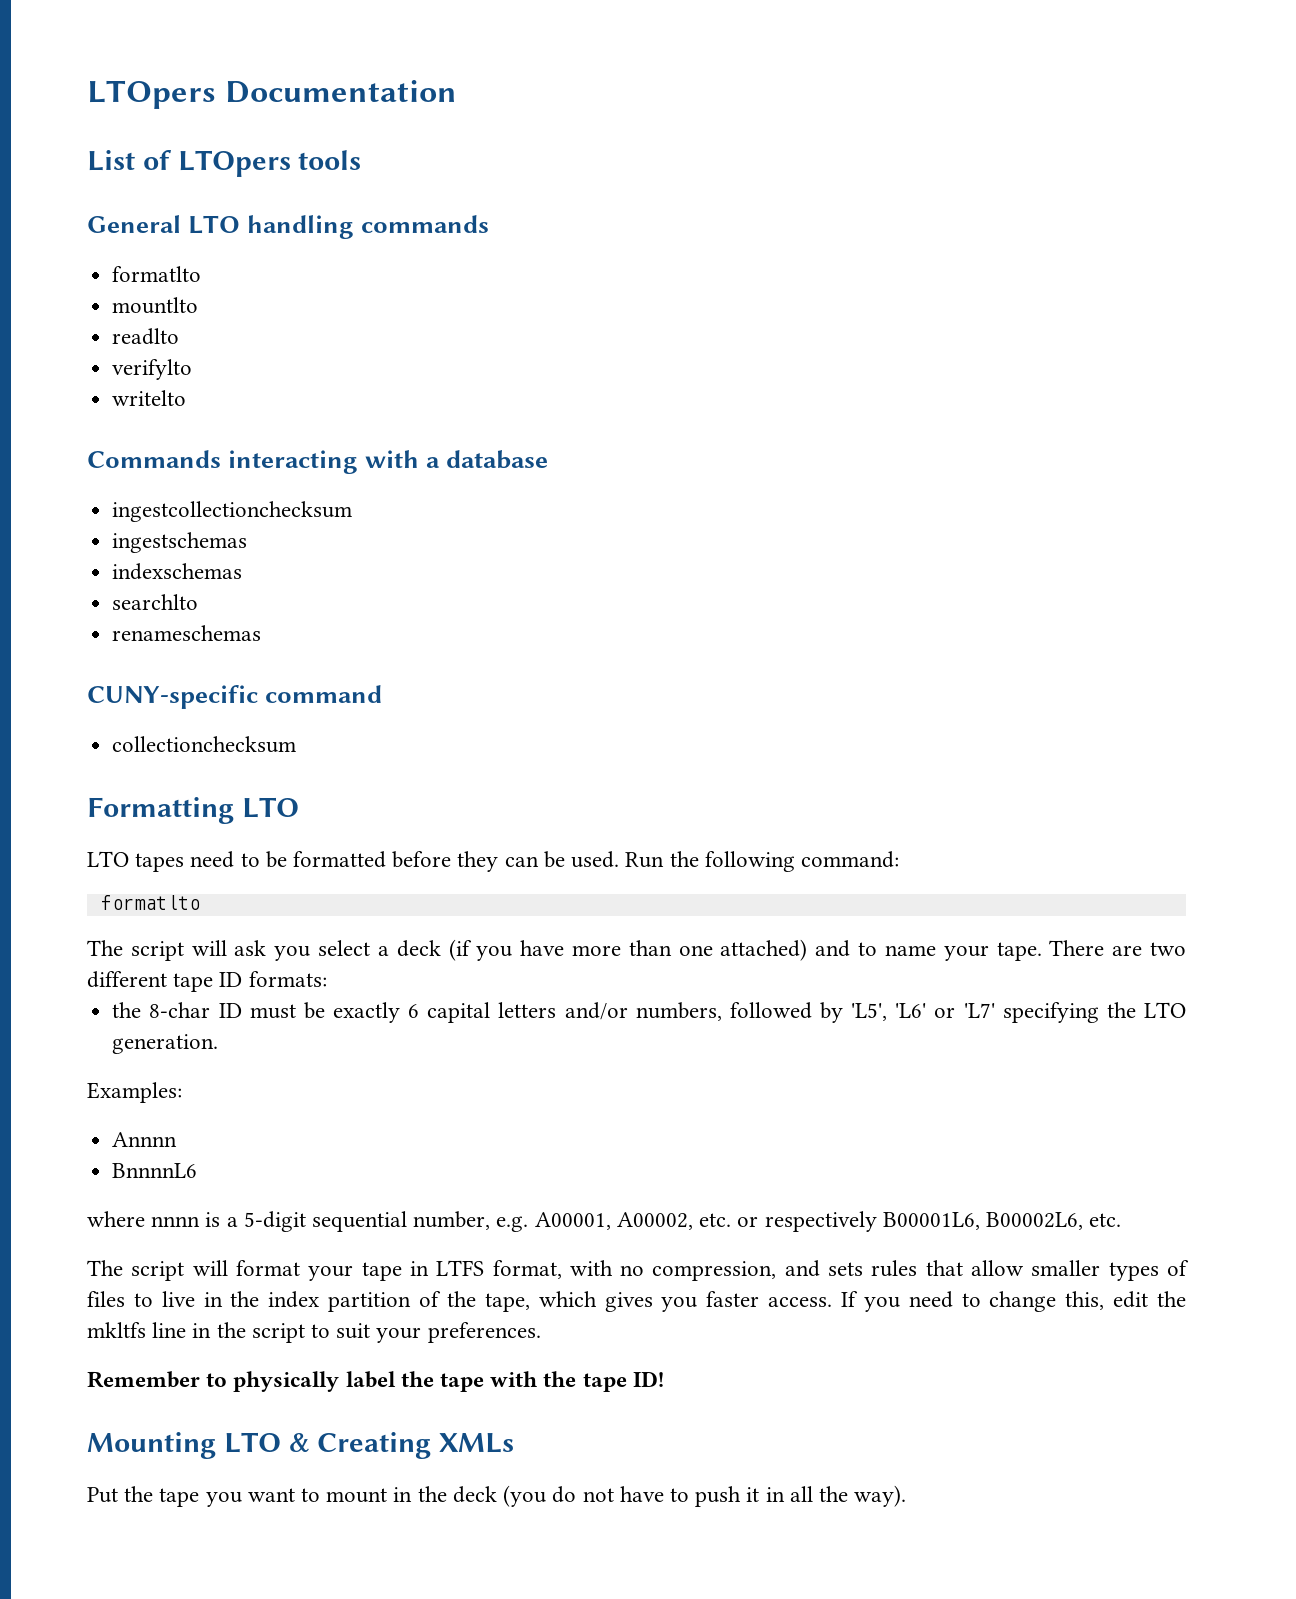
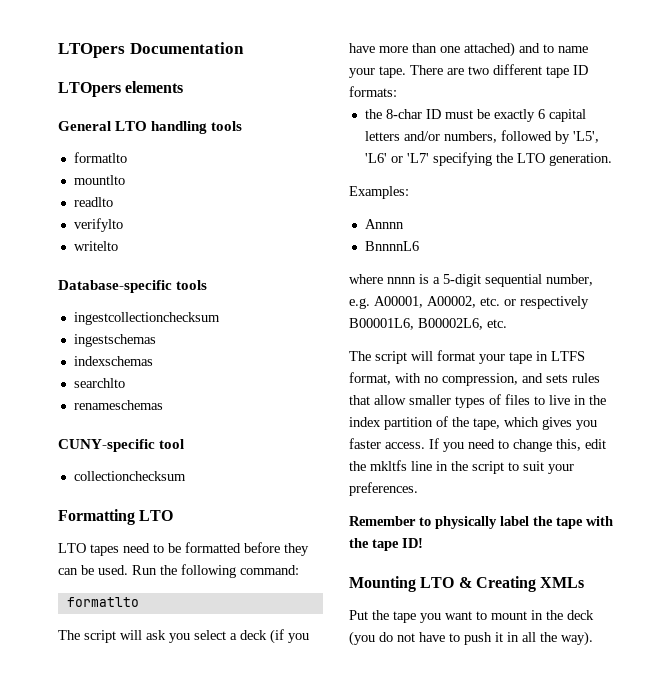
[87,150,362,177] List of LTOpers tools -> [58,81,184,97] LTOpers elements
[361,215,490,233] commands -> [211,121,243,131] tools
[87,450,549,474] Commands interacting with a database -> [58,280,208,293] Database-specific tools
[265,685,383,703] command -> [159,439,185,449] tool

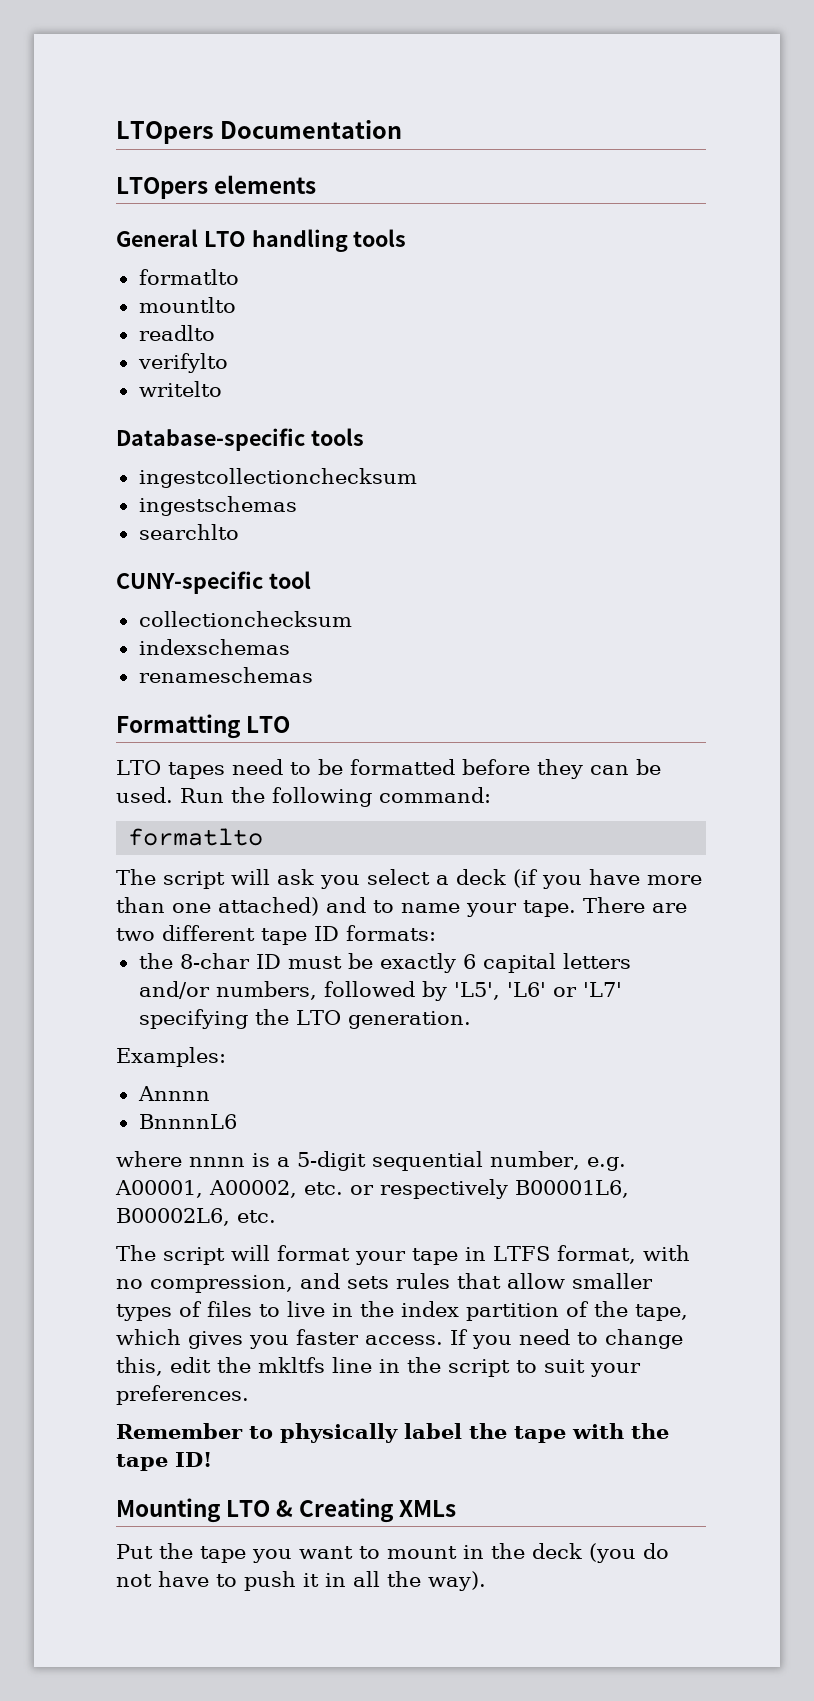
[73,356,153,366] // indexschemas -> (297, 506) none
[73,400,163,410] // renameschemas -> (239, 532) none
(186, 476) none -> [138,639,290,655] [138,667,313,683] // indexschemas // renameschemas

